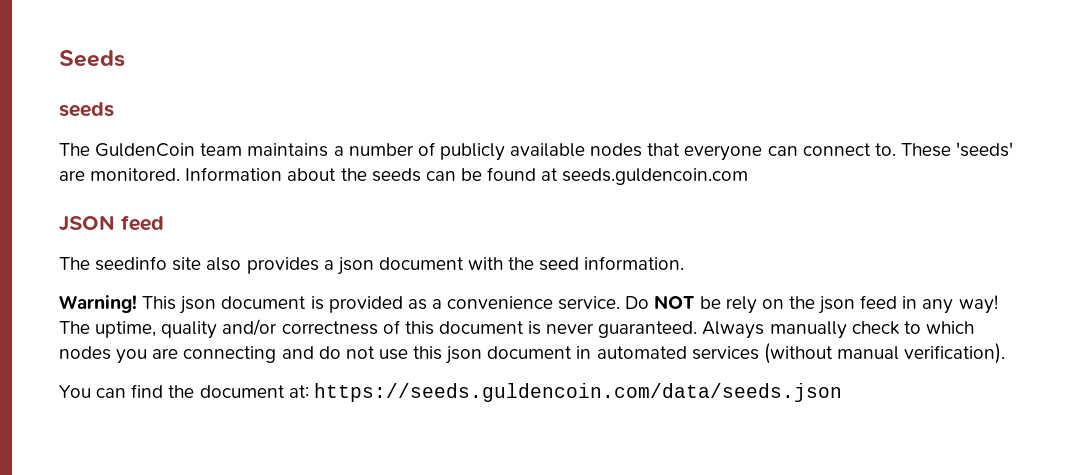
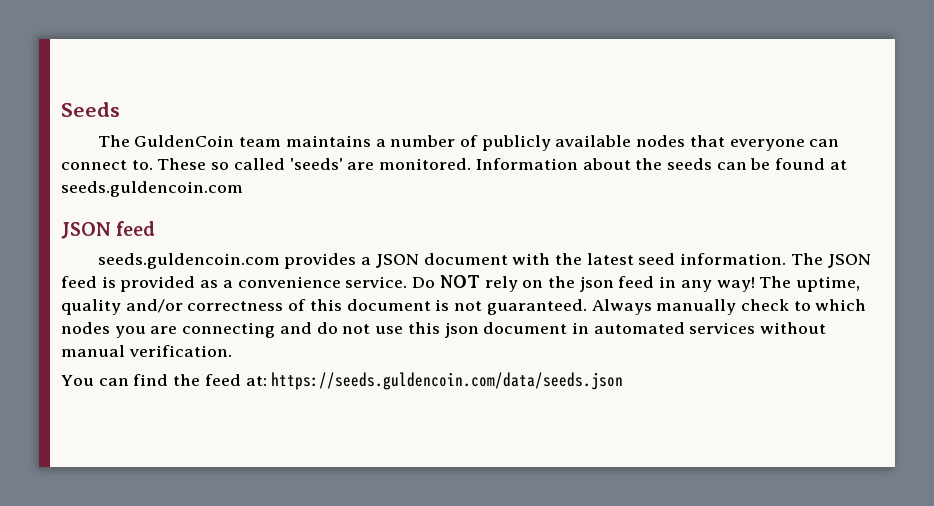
[59,102,114,117] // seeds -> (120, 109) none
(951, 150) none -> [211,158,285,170] so called
[59,256,242,271] The seedinfo site also -> [97,253,280,269] seeds.guldencoin.com
[336,257,374,275] json -> [375,254,419,268] JSON
(535, 263) none -> [586,253,634,265] latest
[59,295,307,314] // Warning! This json document -> [790,253,871,268] [61,276,97,288] The JSON feed
[699,296,721,309] be -> (480, 281) none
[546,323,595,334] never -> [454,301,483,311] not
[763,343,1006,364] (without manual verification). -> [760,322,827,334] [61,345,232,357] without manual verification.
[199,385,285,398] document -> [204,374,241,386] feed

